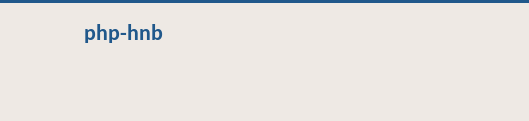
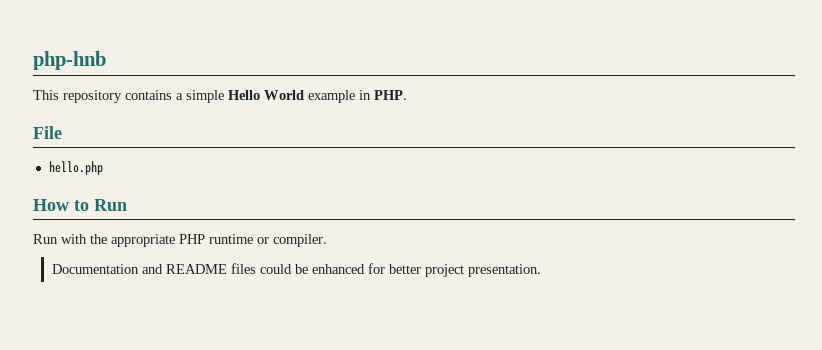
(163, 33) none -> [33,90,407,103] [33,126,62,139] [48,161,103,175] [33,199,127,211] [33,234,327,247] [51,263,541,277] // This repository contains a simple Hello World example in PHP. // File // hello.php // How to Run // Run with the appropriate PHP runtime or compiler. // Documentation and README files could be enhanced for better project presentation.

